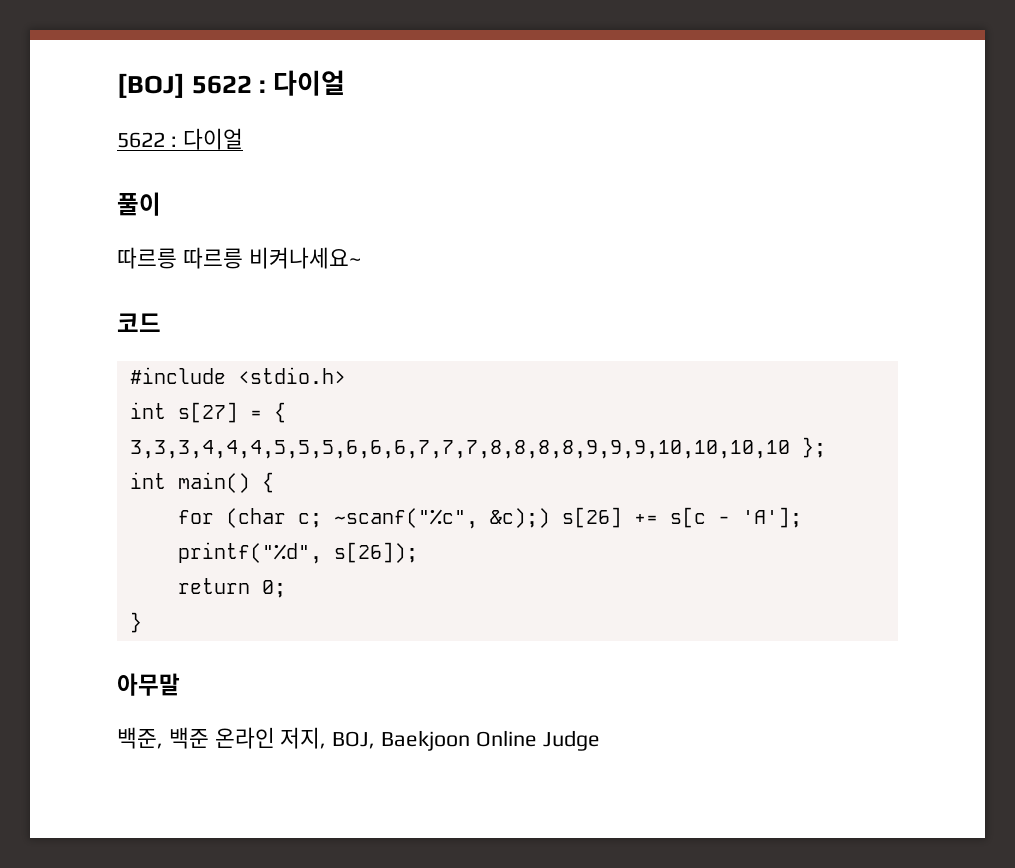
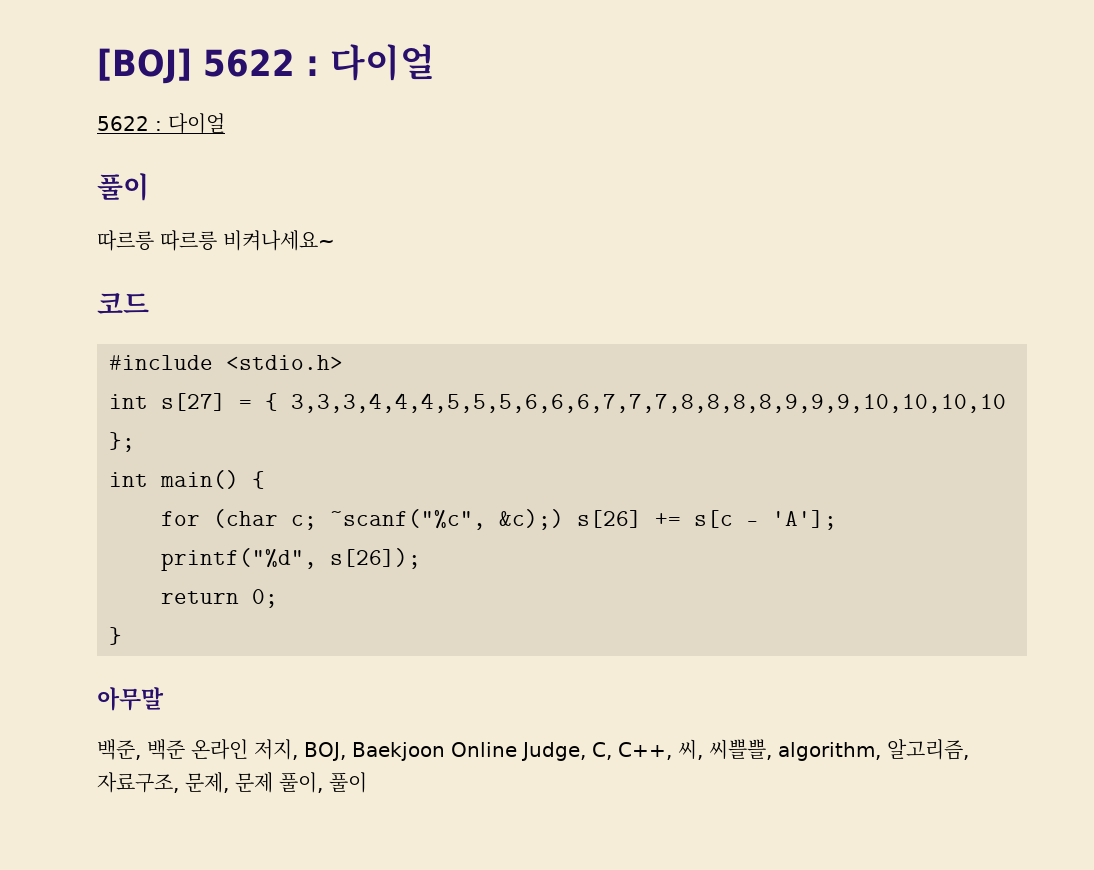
[542,730,600,751] Judge -> [521,739,969,761] [97,772,367,793] Judge, C, C++, 씨, 씨쁠쁠, algorithm, 알고리즘, 자료구조, 문제, 문제 풀이, 풀이

